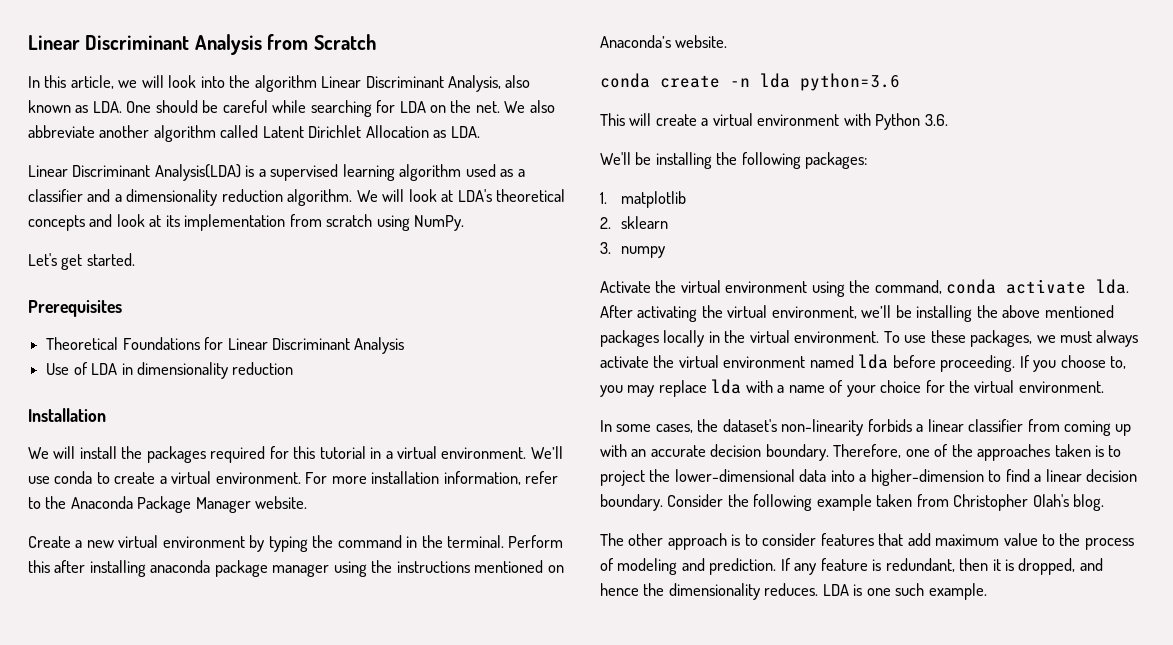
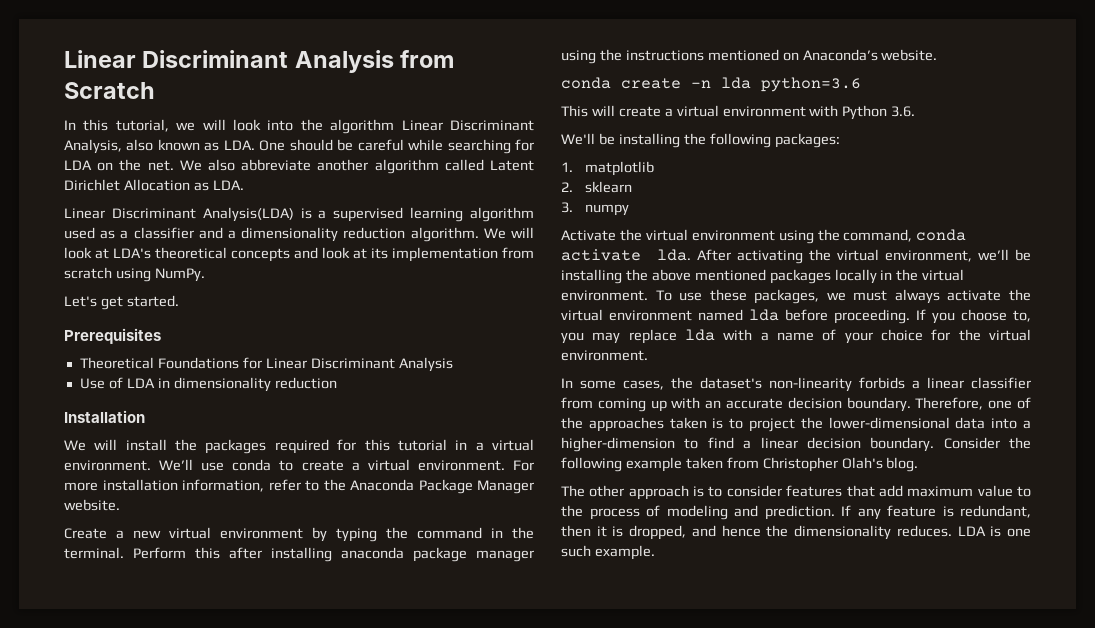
[70,75,114,89] article, -> [115,119,169,132] tutorial,

